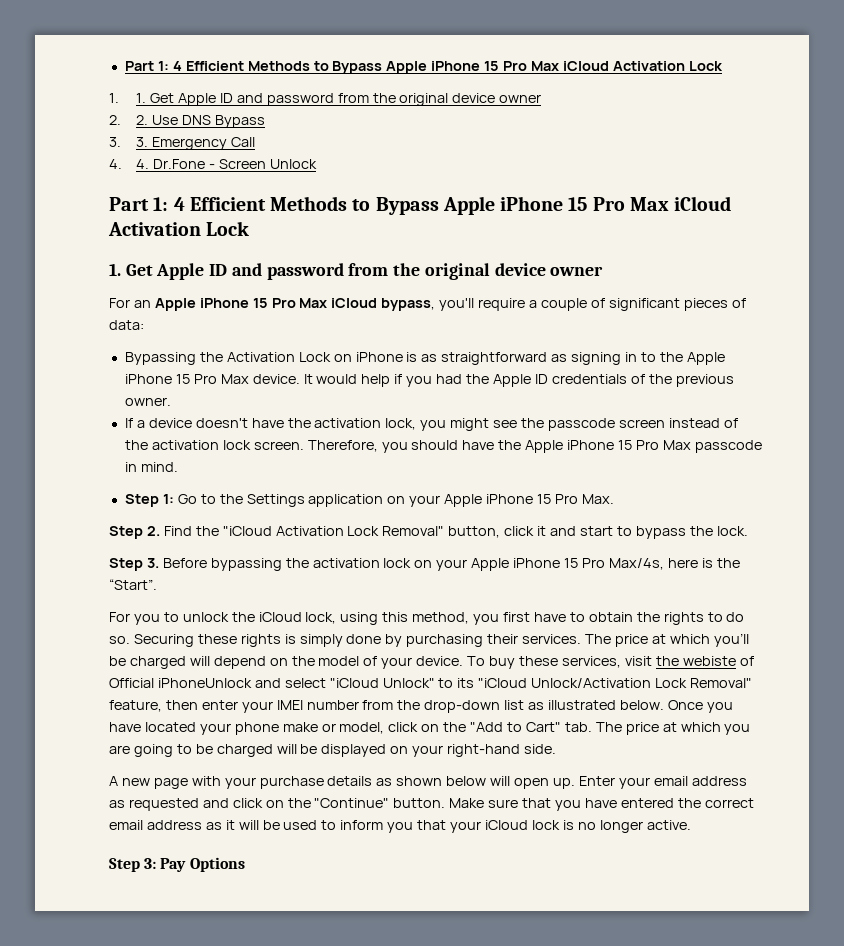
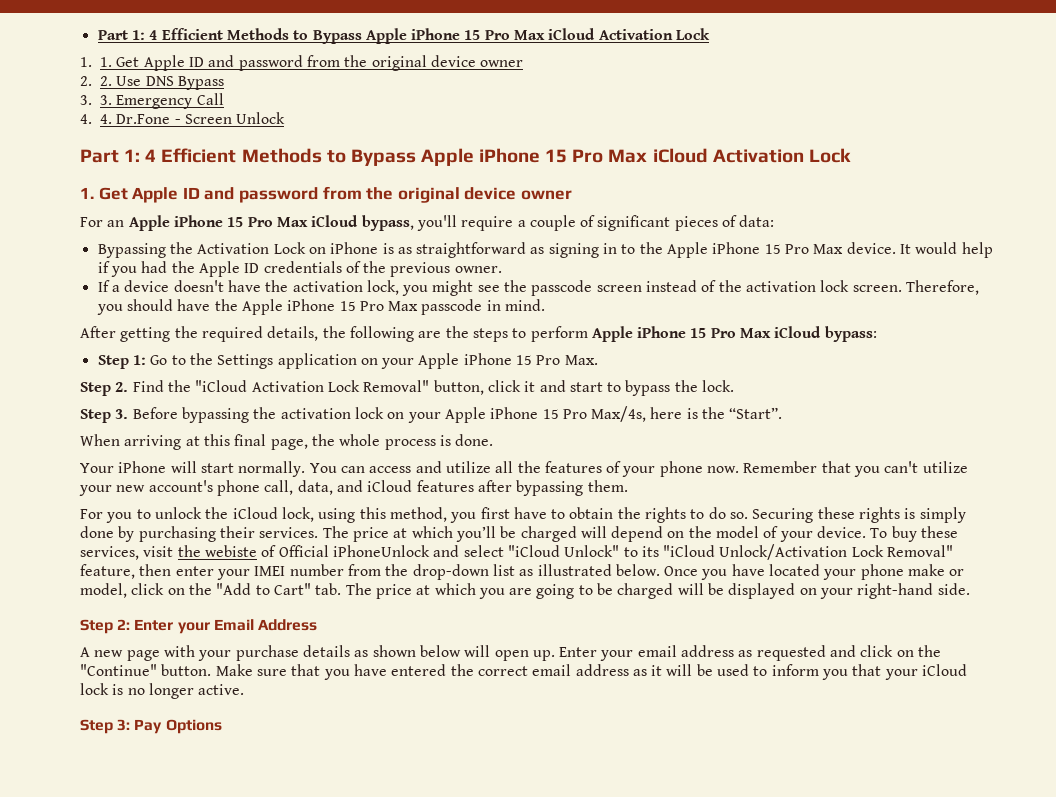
(178, 467) none -> [80,326,877,342] // After getting the required details, the following are the steps to perform Apple iPhone 15 Pro Max iCloud bypass:
(157, 584) none -> [80,434,494,450] [80,461,968,477] [79,480,628,496] // When arriving at this final page, the whole process is done. // Your iPhone will start normally. You can access and utilize all the features of your phone now. Remember that you can't utilize your new account's phone call, data, and iCloud features after bypassing them.
(557, 749) none -> [80,619,317,634] // Step 2: Enter your Email Address

